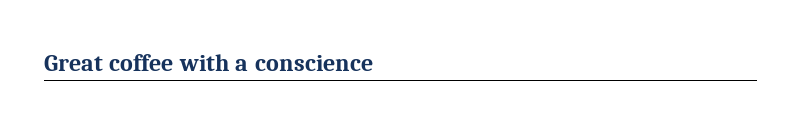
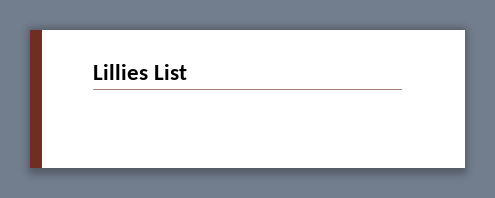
[44,54,373,71] Great coffee with a conscience -> [93,64,188,80] Lillies List

